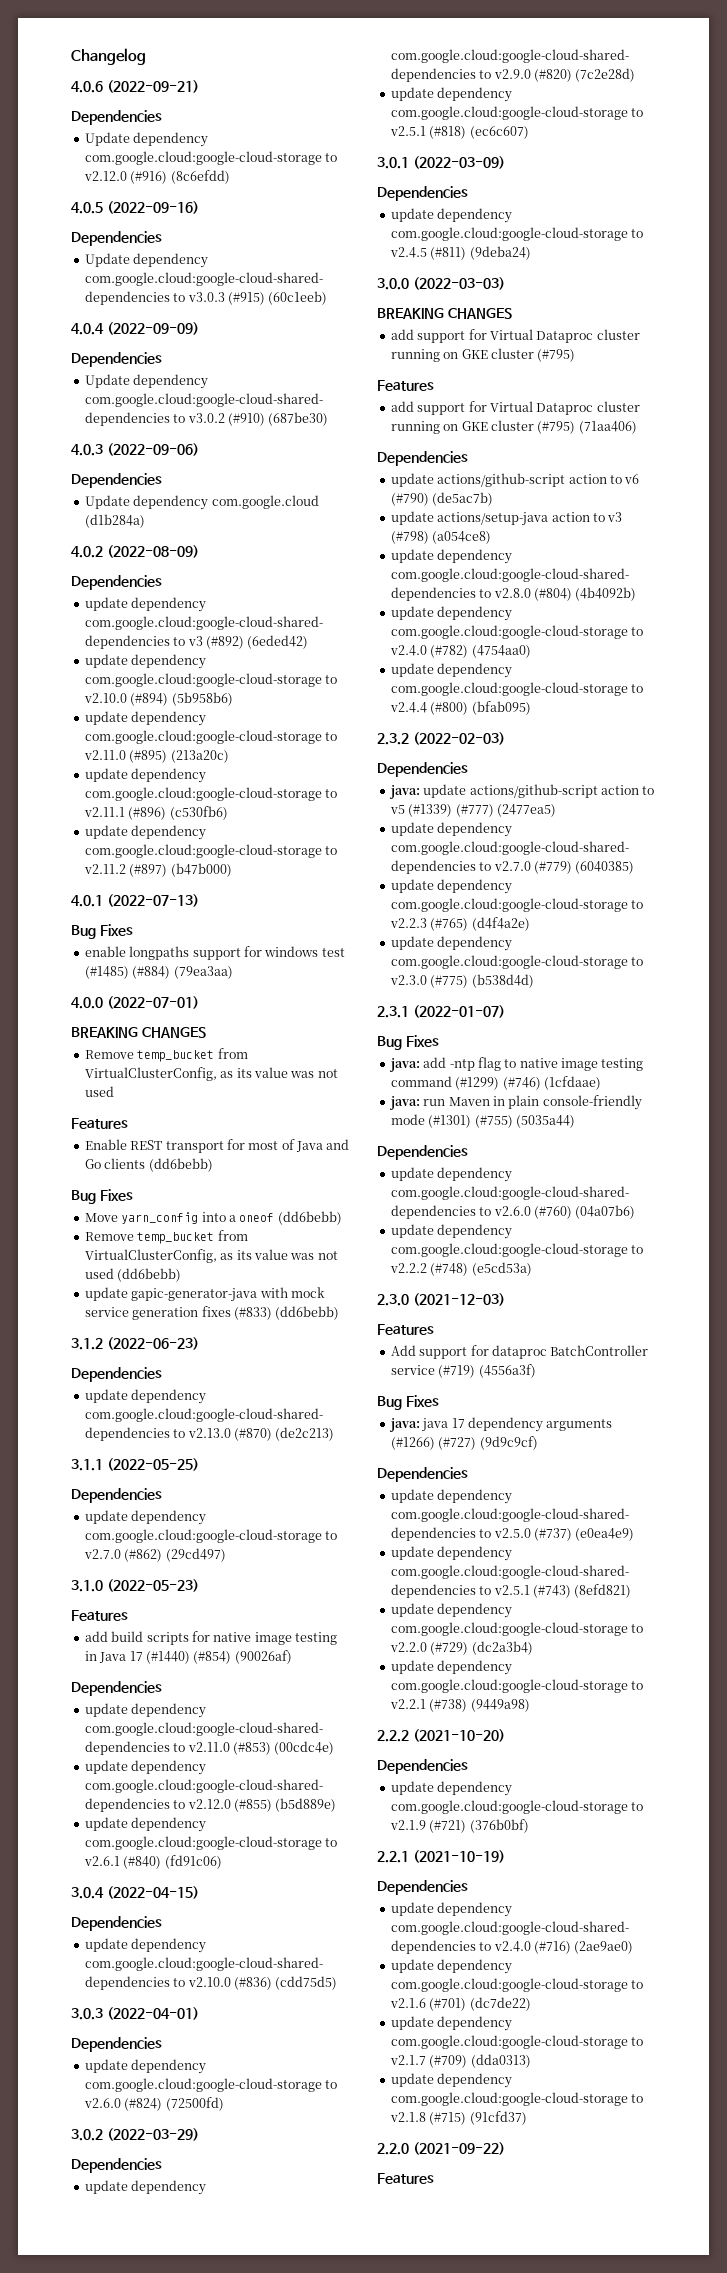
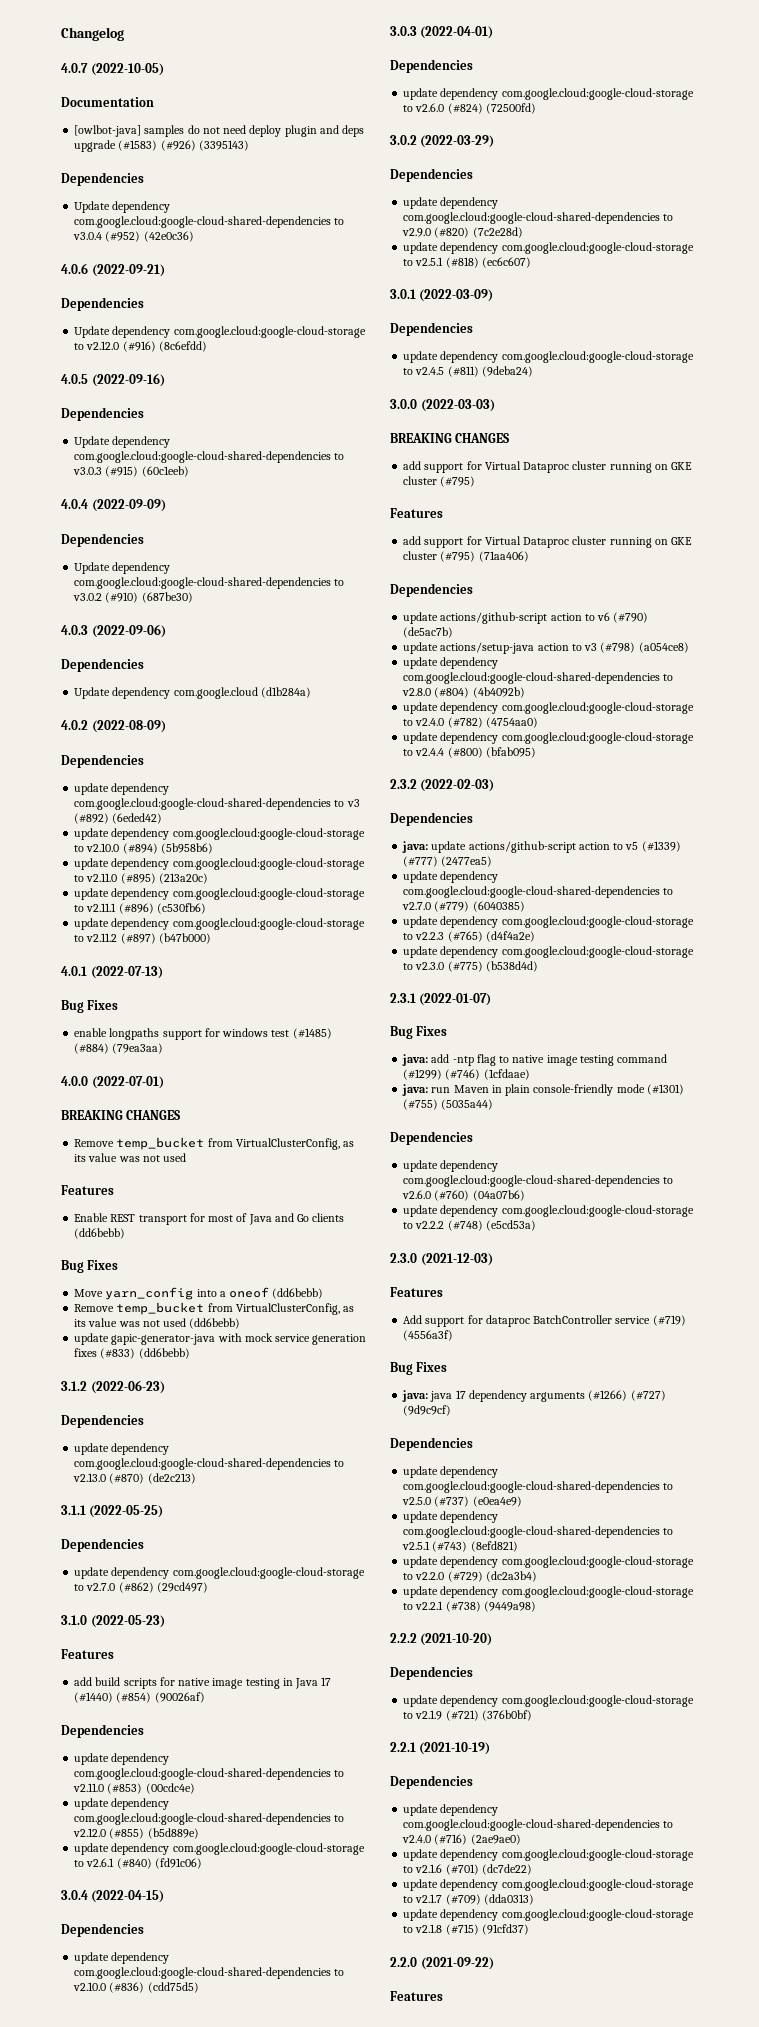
(146, 56) none -> [61,63,164,76] [61,97,154,107] [74,125,365,137] [74,140,249,152] [61,172,144,186] [74,201,171,213] [74,216,345,228] [73,231,194,242] // 4.0.7 (2022-10-05) // Documentation // [owlbot-java] samples do not need deploy plugin and deps upgrade (#1583) (#926) (3395143) // Dependencies // Update dependency com.google.cloud:google-cloud-shared-dependencies to v3.0.4 (#952) (42e0c36)

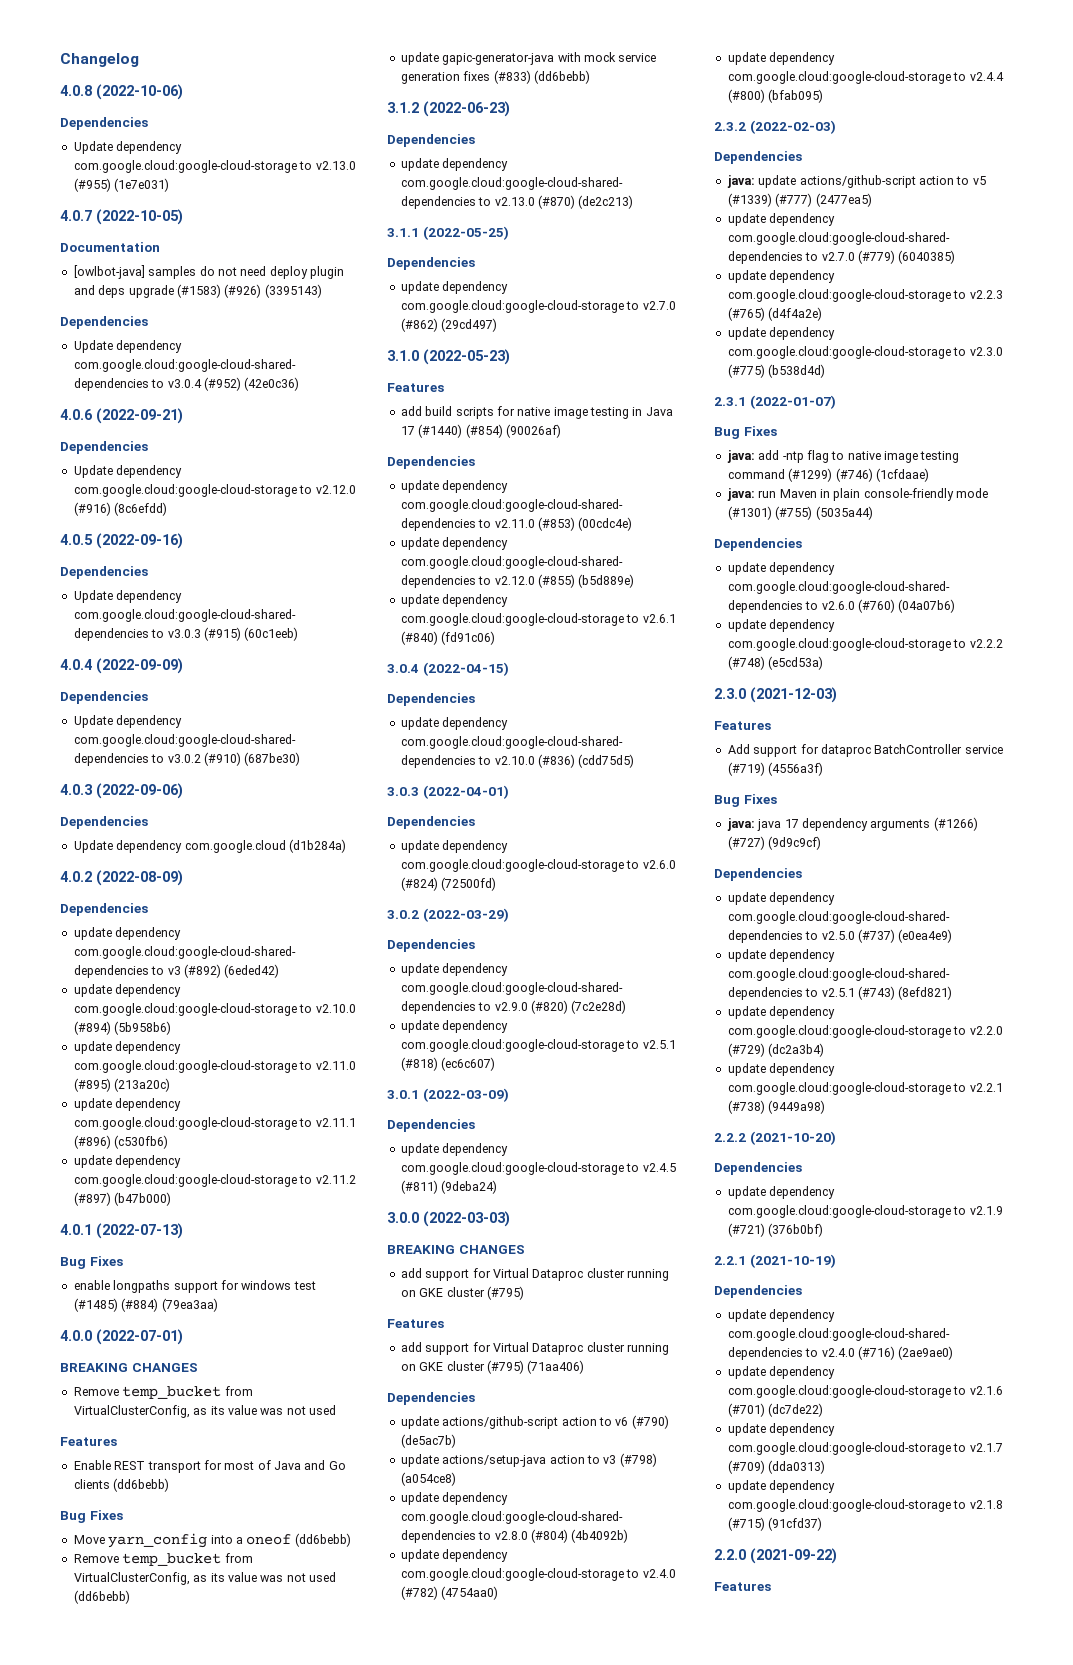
(124, 34) none -> [60,84,183,100] [60,117,148,130] [73,141,183,154] [73,160,356,173] [73,178,170,192] // 4.0.8 (2022-10-06) // Dependencies // Update dependency com.google.cloud:google-cloud-storage to v2.13.0 (#955) (1e7e031)

